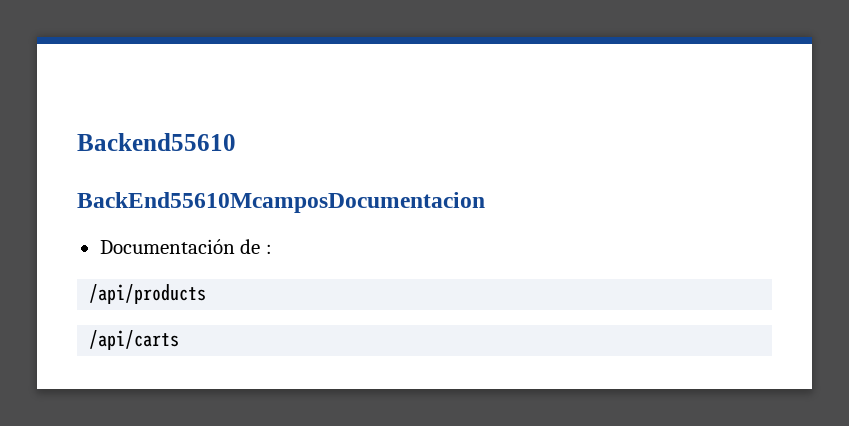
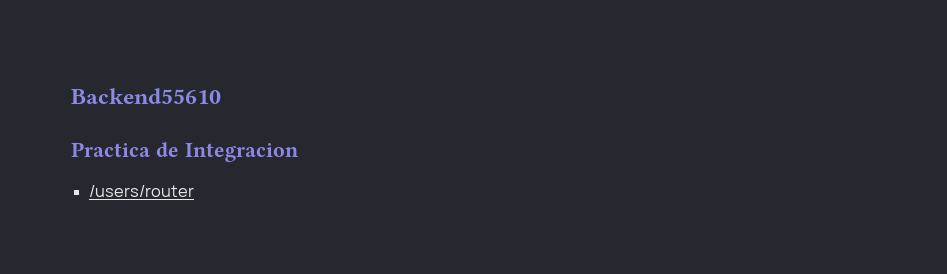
[77,192,485,213] [99,239,272,254] [89,284,207,304] [89,330,180,350] BackEnd55610McamposDocumentacion // Documentación de : // /api/products // /api/carts -> [71,142,299,162] [89,185,195,197] Practica de Integracion // /users/router

